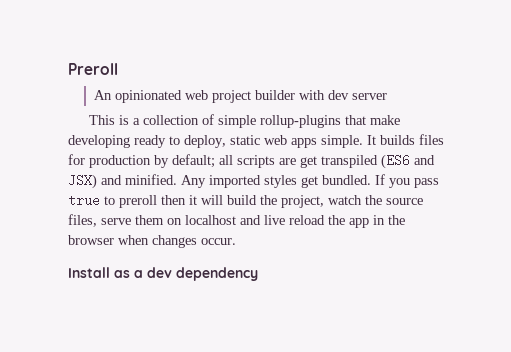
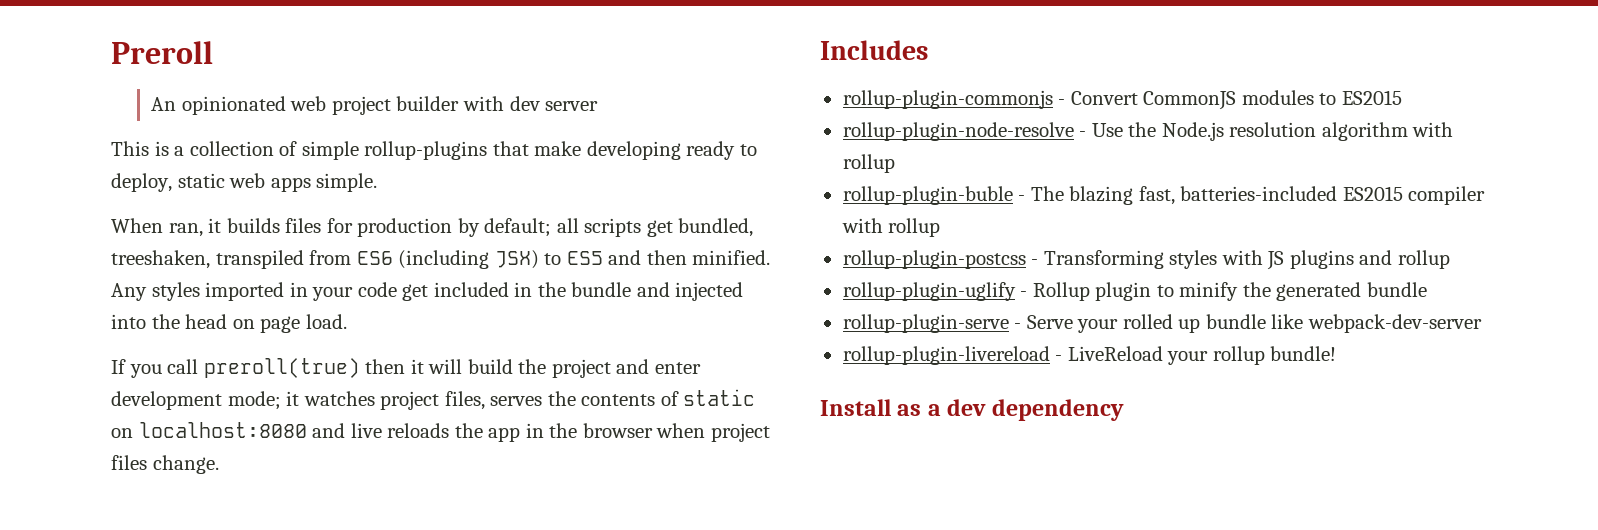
[367,135,376,145] It -> [111,218,222,237] // When ran, it
[279,154,435,169] [68,174,439,189] [68,194,157,208] are get transpiled (ES6 and JSX) and minified. Any imported styles get bundled. If you pass true to preroll -> [646,218,754,237] [111,250,771,269] [111,282,744,301] [111,314,347,333] [111,358,360,378] get bundled, treeshaken, transpiled from ES6 (including JSX) to ES5 and then minified. Any styles imported in your code get included in the bundle and injected into the head on page load. // If you call preroll(true)
[281,195,423,208] [68,214,236,227] project, watch the source files, serve them on localhost -> [551,359,701,378] [111,389,756,410] [111,422,307,438] project and enter development mode; it watches project files, serves the contents of static on localhost:8080
[289,215,325,225] reload -> [387,423,450,438] reloads
[152,235,236,248] changes occur. -> [710,423,770,442] [111,455,219,474] [820,40,928,60] [842,90,1402,110] [842,122,1454,141] [842,154,895,173] [842,186,1486,205] [841,218,941,237] [842,250,1450,270] [842,282,1427,301] [842,314,1482,333] [842,346,1337,365] project files change. // Includes // rollup-plugin-commonjs - Convert CommonJS modules to ES2015 // rollup-plugin-node-resolve - Use the Node.js resolution algorithm with rollup // rollup-plugin-buble - The blazing fast, batteries-included ES2015 compiler with rollup // rollup-plugin-postcss - Transforming styles with JS plugins and rollup // rollup-plugin-uglify - Rollup plugin to minify the generated bundle // rollup-plugin-serve - Serve your rolled up bundle like webpack-dev-server // rollup-plugin-livereload - LiveReload your rollup bundle!

